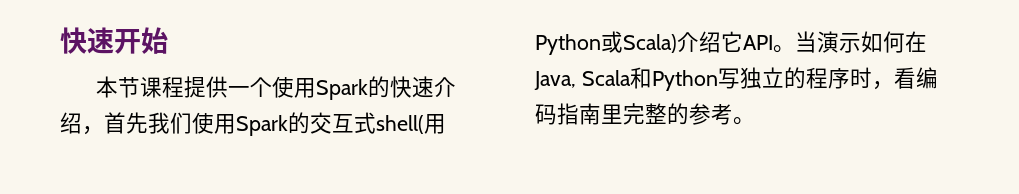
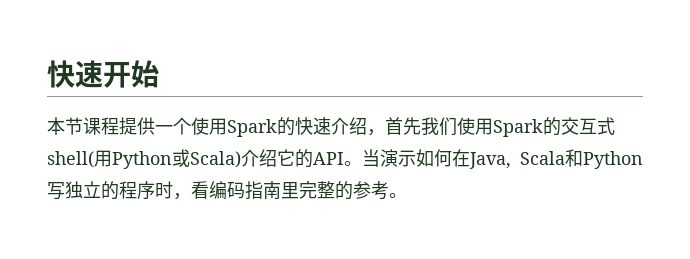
(743, 41) none -> [295,149,313,168] 的

